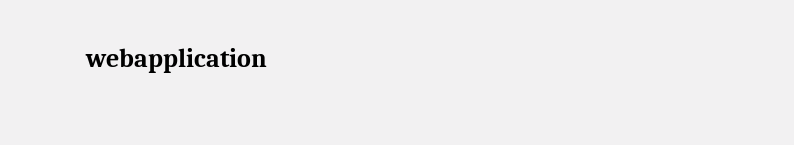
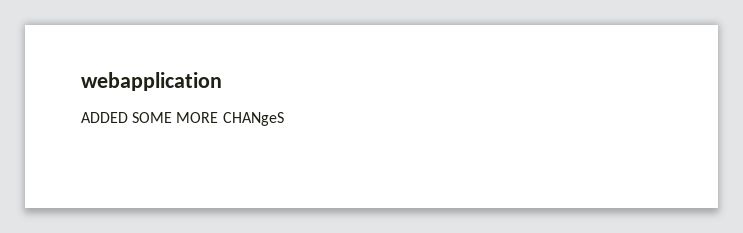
(267, 60) none -> [81,112,284,126] // ADDED SOME MORE CHANgeS

